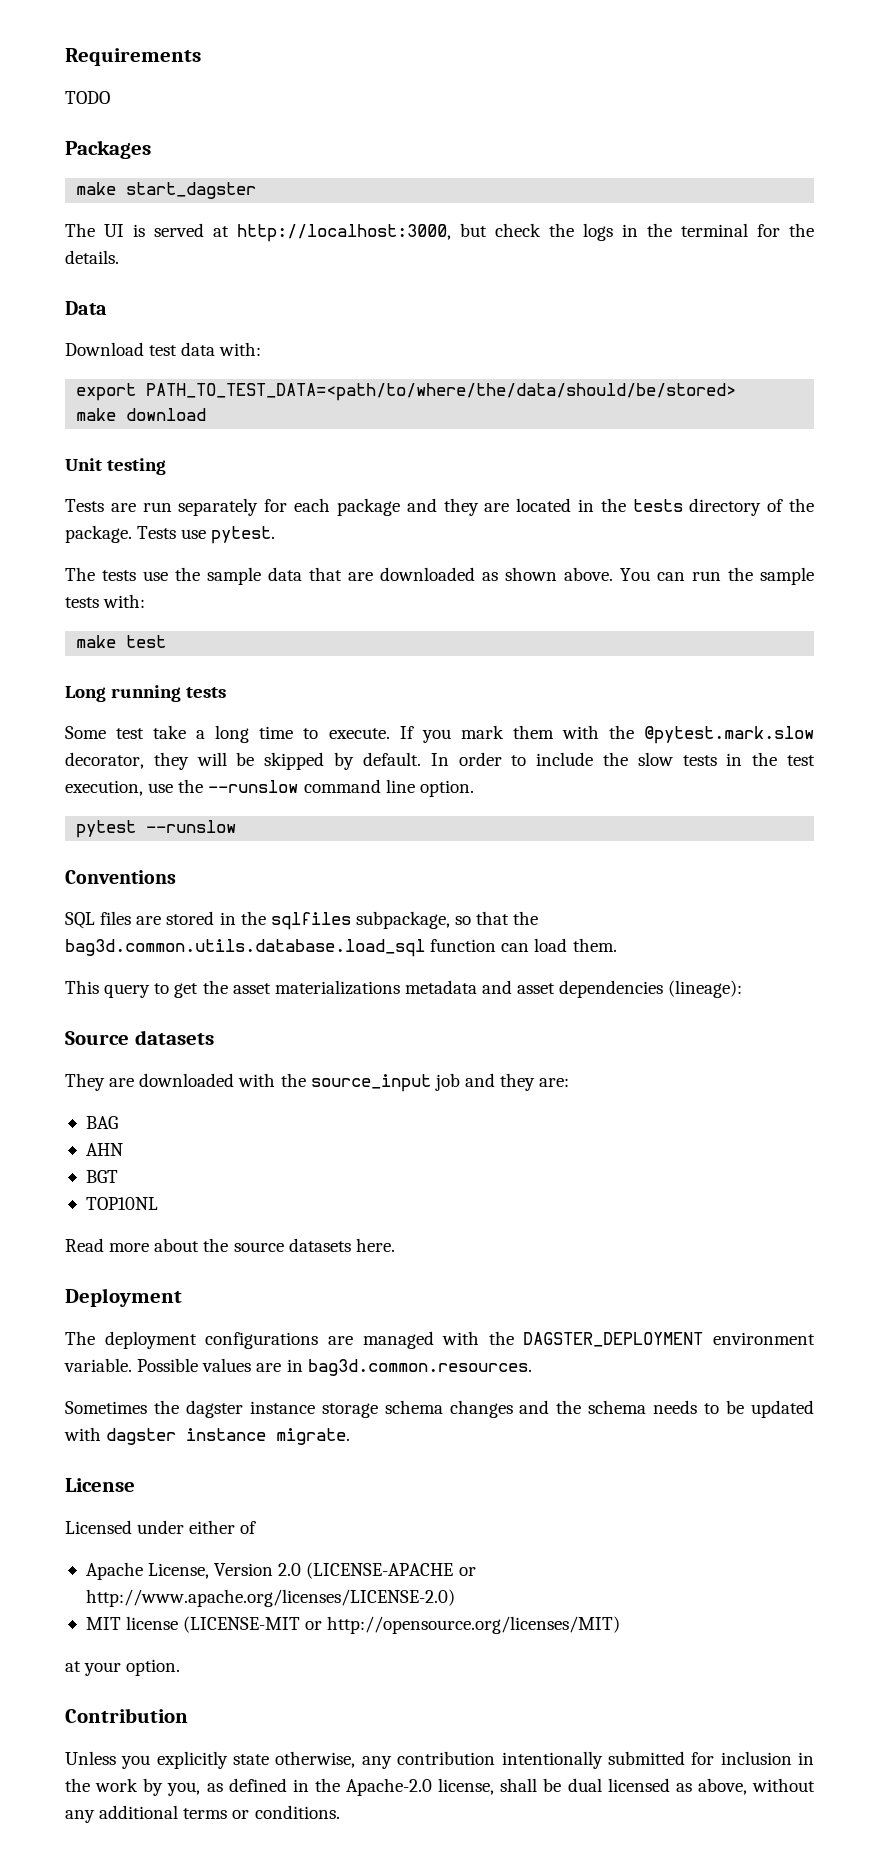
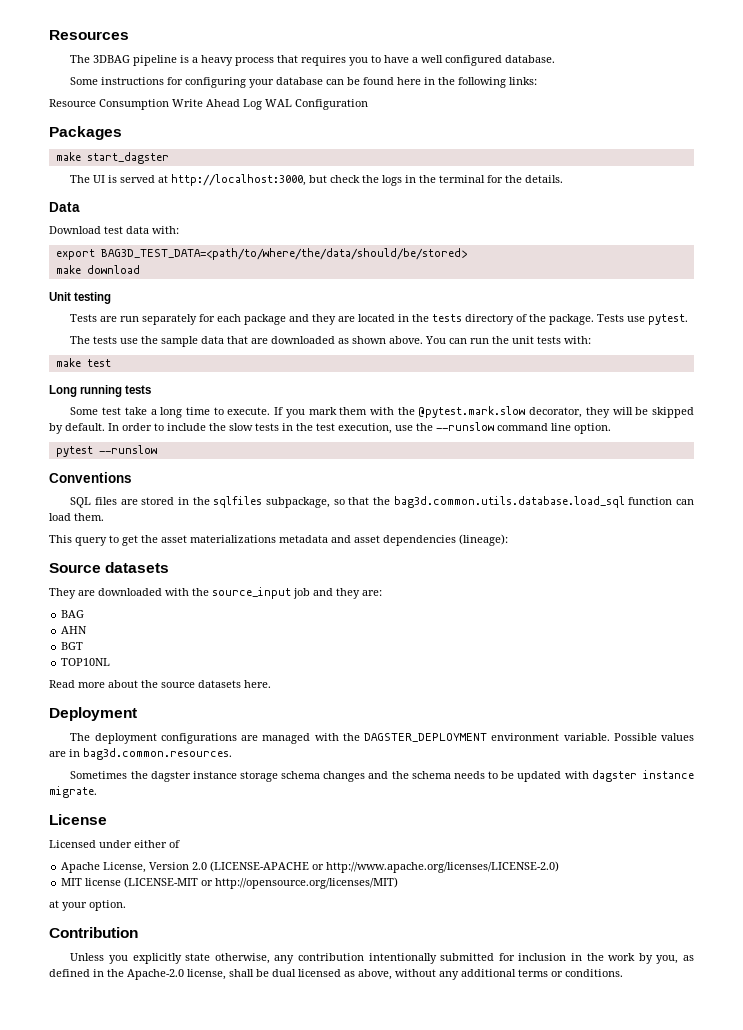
[65,48,201,66] [65,91,110,104] Requirements // TODO -> [49,30,129,40] [70,55,556,66] [70,77,538,88] [49,99,368,110] Resources // The 3DBAG pipeline is a heavy process that requires you to have a well configured database. // Some instructions for configuring your database can be found here in the following links: // Resource Consumption Write Ahead Log WAL Configuration
[146,383,737,401] PATH_TO_TEST_DATA=<path/to/where/the/data/should/be/stored> -> [100,248,467,260] BAG3D_TEST_DATA=<path/to/where/the/data/should/be/stored>
[760,567,814,585] sample -> [512,336,535,344] unit

